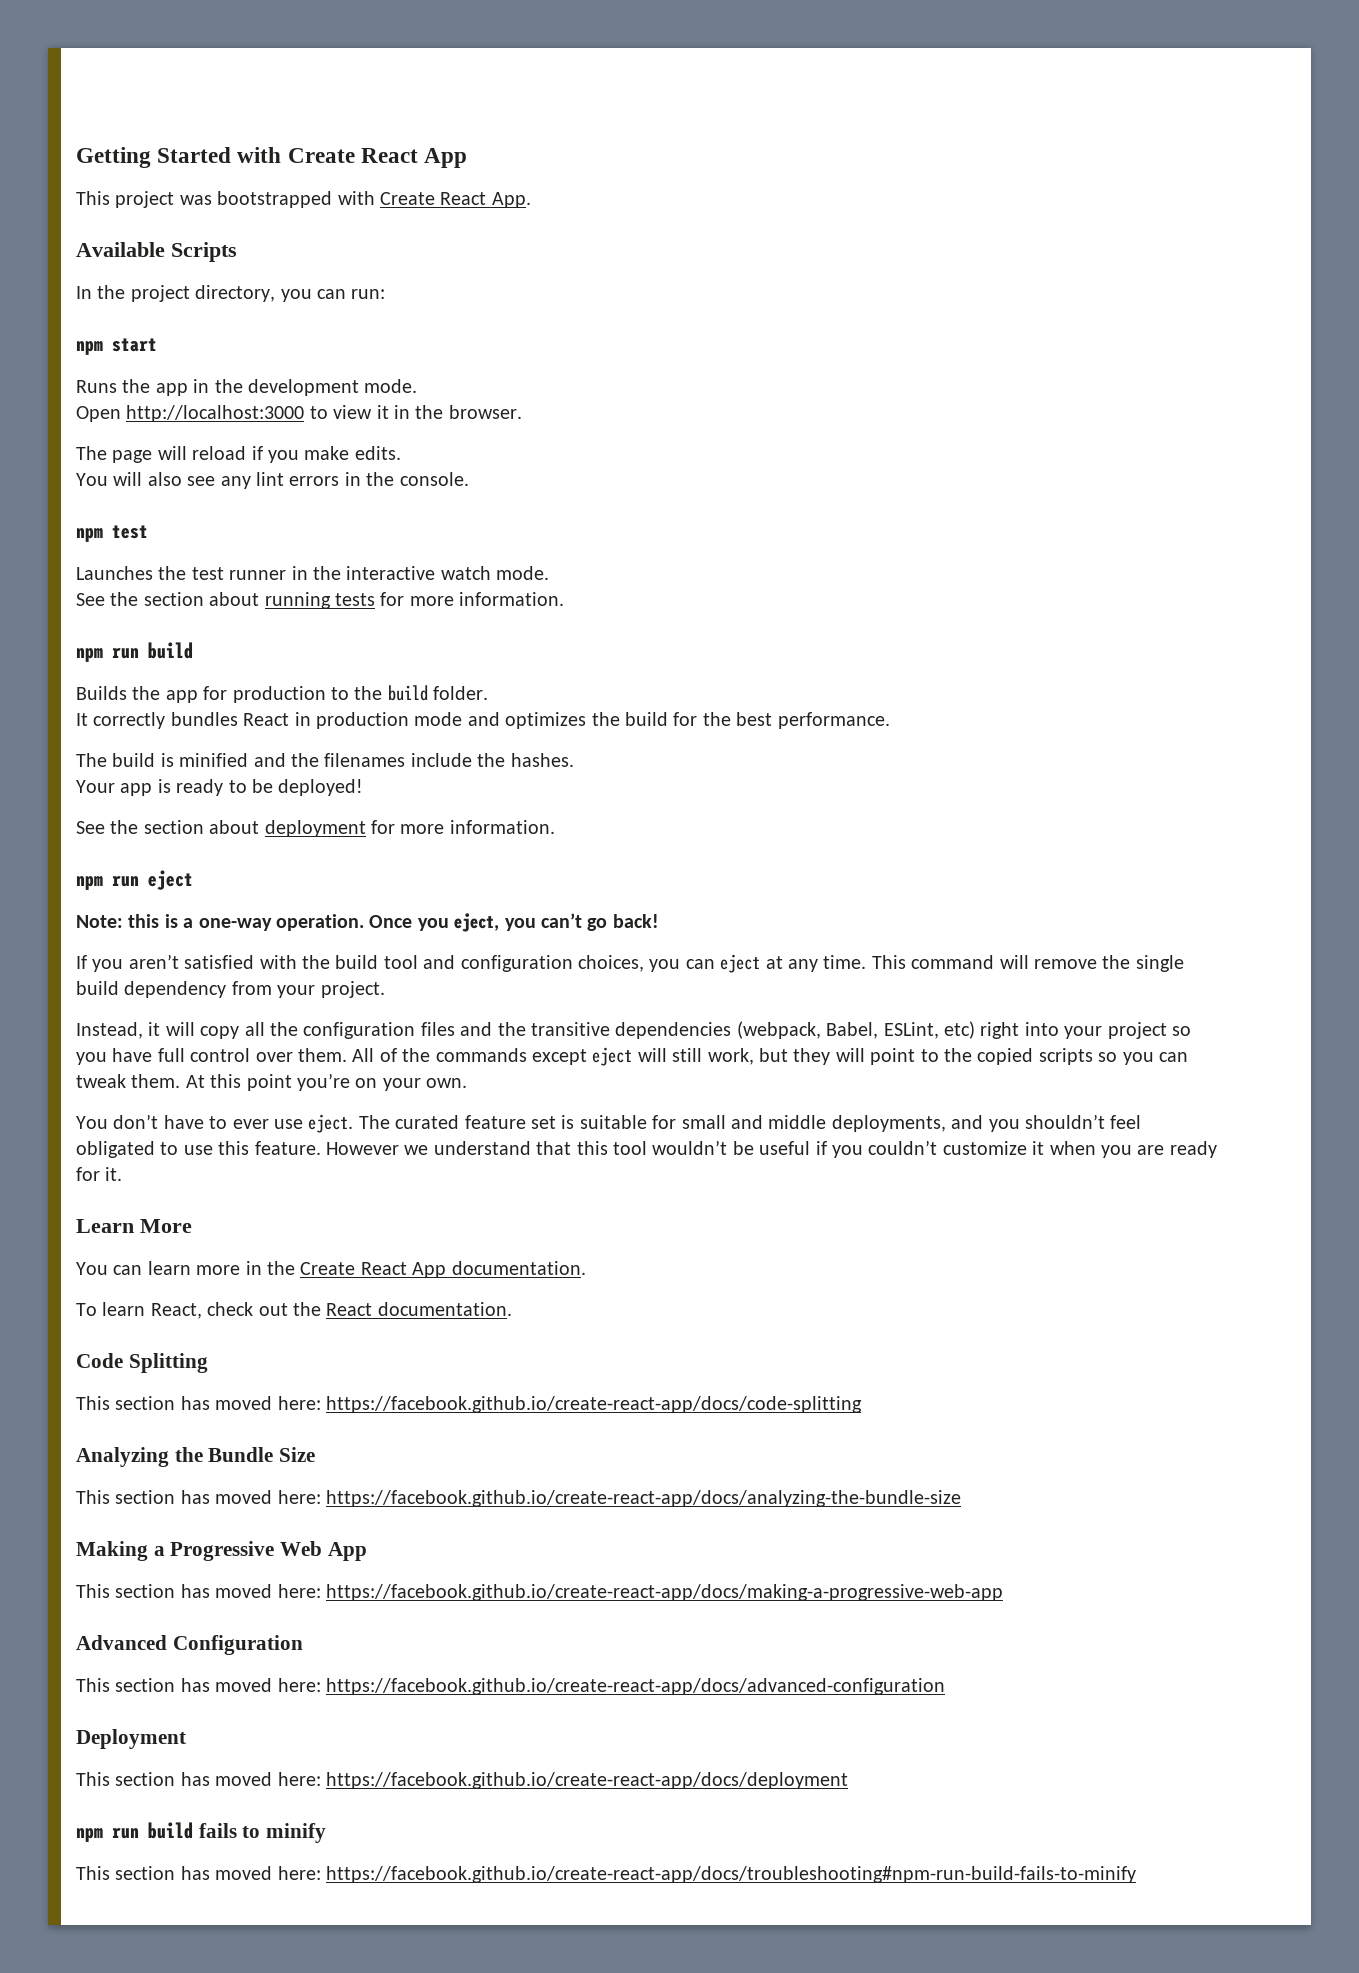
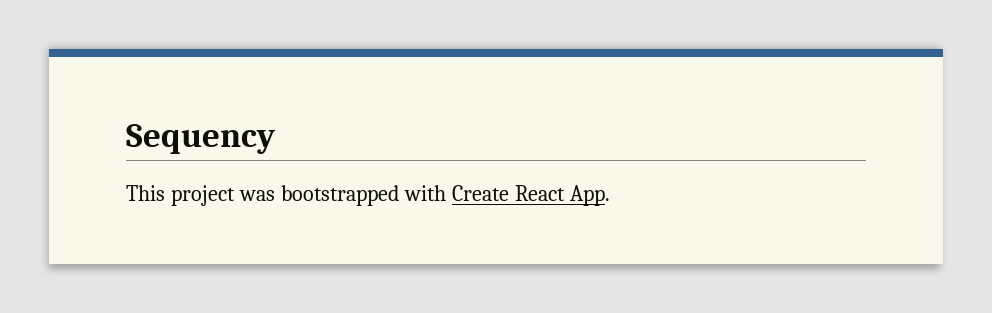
[76,147,468,168] Getting Started with Create React App -> [126,124,276,154] Sequency
[76,242,237,262] [76,285,386,302] [76,338,157,355] [76,379,418,396] [76,405,522,422] [76,446,401,463] [76,472,469,489] [76,525,148,542] [76,566,550,580] [76,592,565,609] [76,642,193,662] [76,685,489,703] [76,712,890,729] [76,753,574,767] [76,779,364,796] [76,820,555,837] [76,870,193,890] [76,913,659,932] [76,954,1184,973] [76,981,385,998] [76,1021,1191,1039] [76,1047,1188,1066] [76,1073,468,1091] [76,1114,1142,1133] [76,1140,1217,1158] [76,1167,123,1181] [76,1219,192,1233] [76,1261,586,1278] [76,1302,512,1319] [76,1353,208,1373] [76,1396,862,1413] [76,1447,316,1467] [76,1490,961,1507] [76,1541,367,1561] [76,1584,1003,1601] [76,1635,303,1655] [76,1678,945,1695] [76,1729,186,1749] [76,1772,848,1789] [76,1822,327,1843] [76,1866,1136,1883] // Available Scripts // In the project directory, you can run: // npm start // Runs the app in the development mode. // Open http://localhost:3000 to view it in the browser. // The page will reload if you make edits. // You will also see any lint errors in the console. // npm test // Launches the test runner in the interactive watch mode. // See the section about running tests for more information. // npm run build // Builds the app for production to the build folder. // It correctly bundles React in production mode and optimizes the build for the best performance. // The build is minified and the filenames include the hashes. // Your app is ready to be deployed! // See the section about deployment for more information. // npm run eject // Note: this is a one-way operation. Once you eject, you can’t go back! // If you aren’t satisfied with the build tool and configuration choices, you can eject at any time. This command will remove the single build dependency from your project. // Instead, it will copy all the configuration files and the transitive dependencies (webpack, Babel, ESLint, etc) right into your project so you have full control over them. All of the commands except eject will still work, but they will point to the copied scripts so you can tweak them. At this point you’re on your own. // You don’t have to ever use eject. The curated feature set is suitable for small and middle deployments, and you shouldn’t feel obligated to use this feature. However we understand that this tool wouldn’t be useful if you couldn’t customize it when you are ready for it. // Learn More // You can learn more in the Create React App documentation. // To learn React, check out the React documentation. // Code Splitting // This section has moved here: https://facebook.github.io/create-react-app/docs/code-splitting // Analyzing the Bundle Size // This section has moved here: https://facebook.github.io/create-react-app/docs/analyzing-the-bundle-size // Making a Progressive Web App // This section has moved here: https://facebook.github.io/create-react-app/docs/making-a-progressive-web-app // Advanced Configuration // This section has moved here: https://facebook.github.io/create-react-app/docs/advanced-configuration // Deployment // This section has moved here: https://facebook.github.io/create-react-app/docs/deployment // npm run build fails to minify // This section has moved here: https://facebook.github.io/create-react-app/docs/troubleshooting#npm-run-build-fails-to-minify -> (610, 195) none

